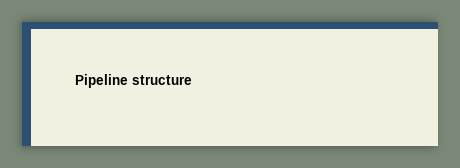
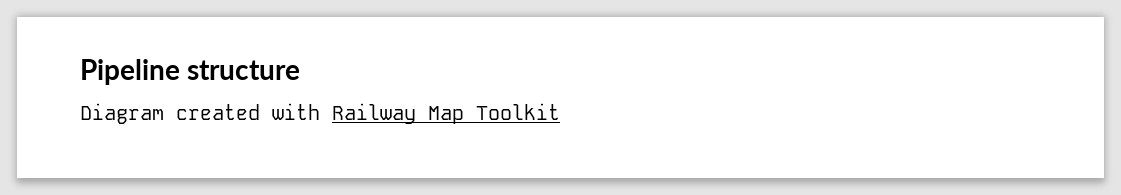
(192, 80) none -> [80,103,560,124] // Diagram created with Railway Map Toolkit

